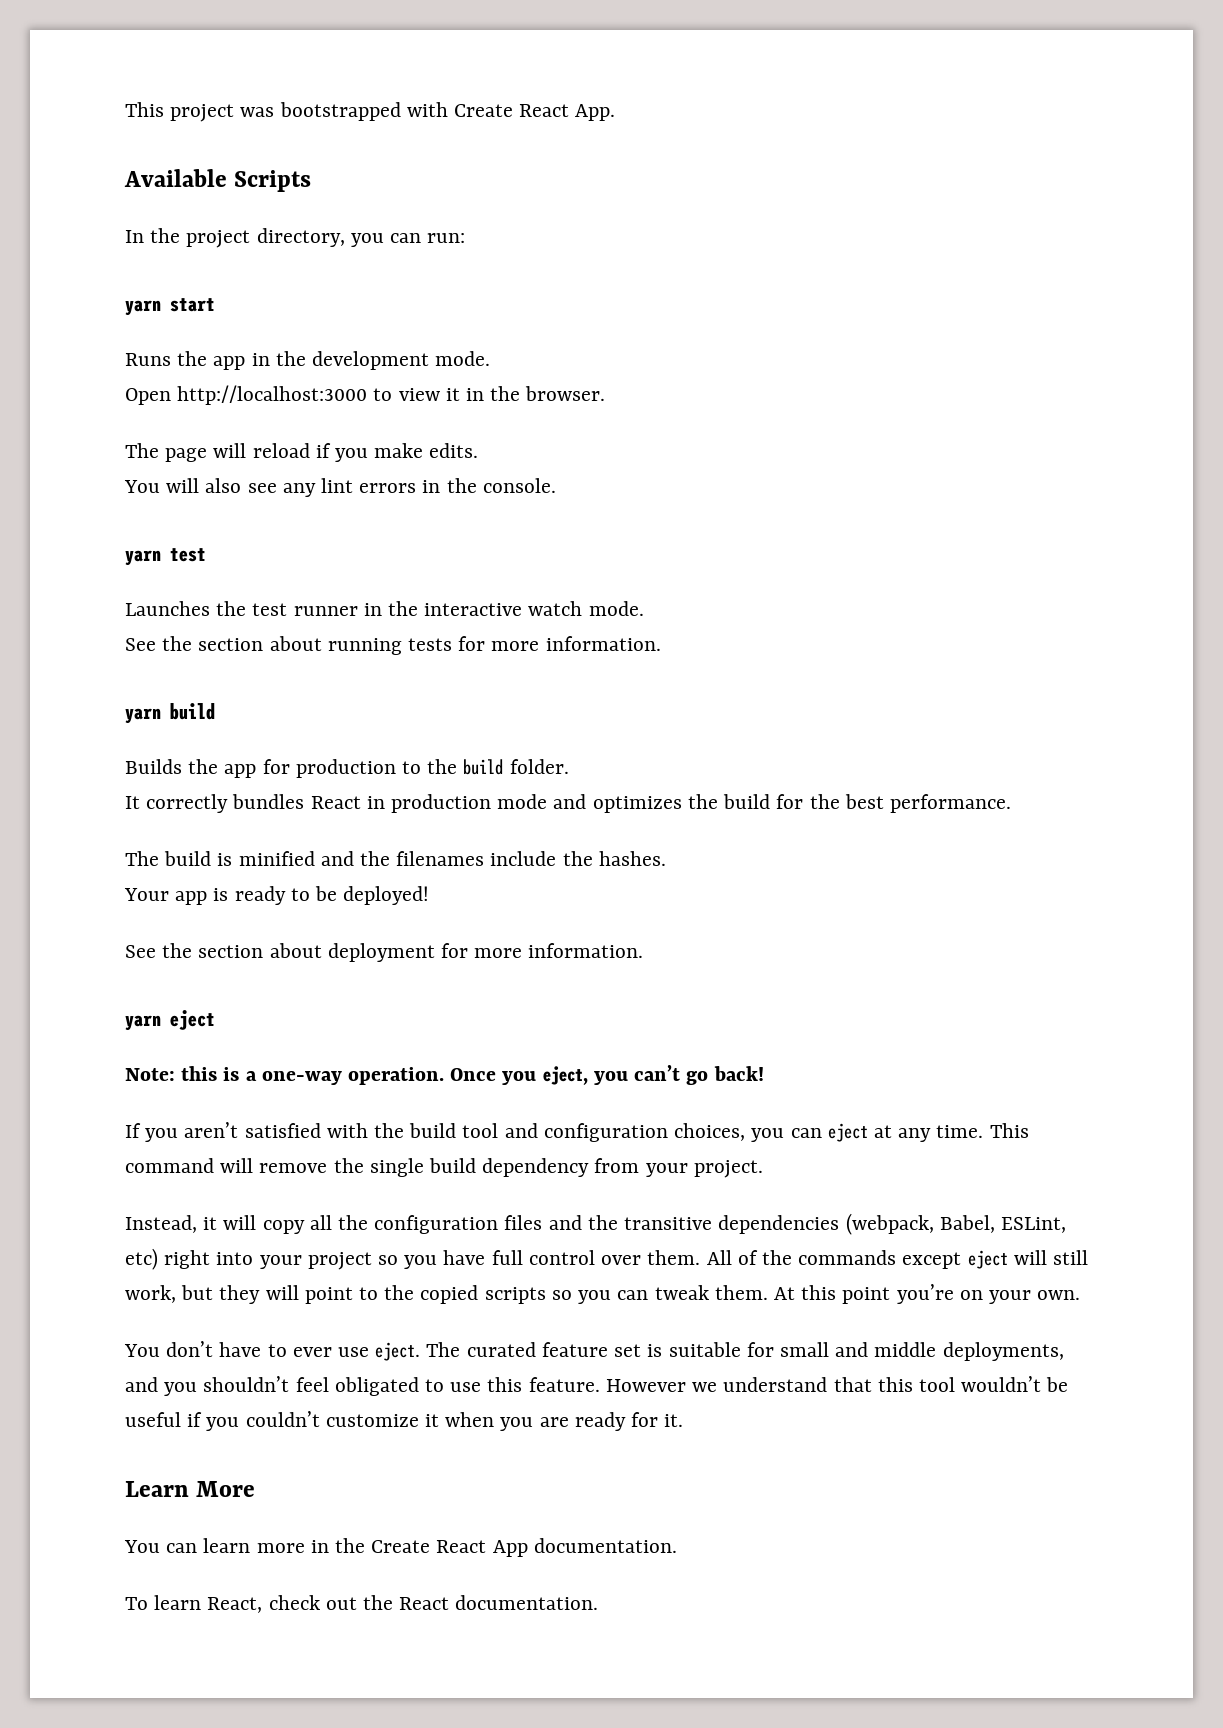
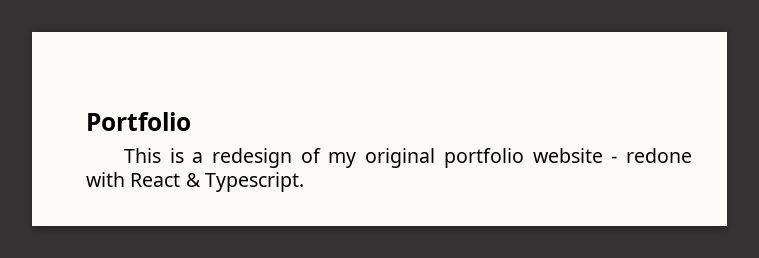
[125,102,616,122] [124,169,312,192] [125,228,466,248] [125,298,215,316] [125,351,491,370] [125,385,606,405] [125,443,479,462] [124,478,556,497] [125,548,206,566] [125,601,644,616] [125,636,661,655] [125,703,215,724] [125,759,569,778] [125,794,1011,813] [125,851,666,866] [124,886,430,905] [125,943,644,962] [125,1010,215,1031] [125,1065,764,1085] [125,1122,1029,1142] [125,1158,763,1178] [125,1213,1066,1235] [125,1248,1088,1270] [125,1284,1081,1304] [124,1341,1064,1361] [125,1376,1069,1396] [125,1411,684,1431] [125,1481,256,1497] [124,1538,677,1557] [125,1595,599,1613] This project was bootstrapped with Create React App. // Available Scripts // In the project directory, you can run: // yarn start // Runs the app in the development mode. // Open http://localhost:3000 to view it in the browser. // The page will reload if you make edits. // You will also see any lint errors in the console. // yarn test // Launches the test runner in the interactive watch mode. // See the section about running tests for more information. // yarn build // Builds the app for production to the build folder. // It correctly bundles React in production mode and optimizes the build for the best performance. // The build is minified and the filenames include the hashes. // Your app is ready to be deployed! // See the section about deployment for more information. // yarn eject // Note: this is a one-way operation. Once you eject, you can’t go back! // If you aren’t satisfied with the build tool and configuration choices, you can eject at any time. This command will remove the single build dependency from your project. // Instead, it will copy all the configuration files and the transitive dependencies (webpack, Babel, ESLint, etc) right into your project so you have full control over them. All of the commands except eject will still work, but they will point to the copied scripts so you can tweak them. At this point you’re on your own. // You don’t have to ever use eject. The curated feature set is suitable for small and middle deployments, and you shouldn’t feel obligated to use this feature. However we understand that this tool wouldn’t be useful if you couldn’t customize it when you are ready for it. // Learn More // You can learn more in the Create React App documentation. // To learn React, check out the React documentation. -> [86,112,191,131] [123,148,693,168] [86,172,304,192] Portfolio // This is a redesign of my original portfolio website - redone with React & Typescript.

